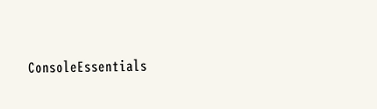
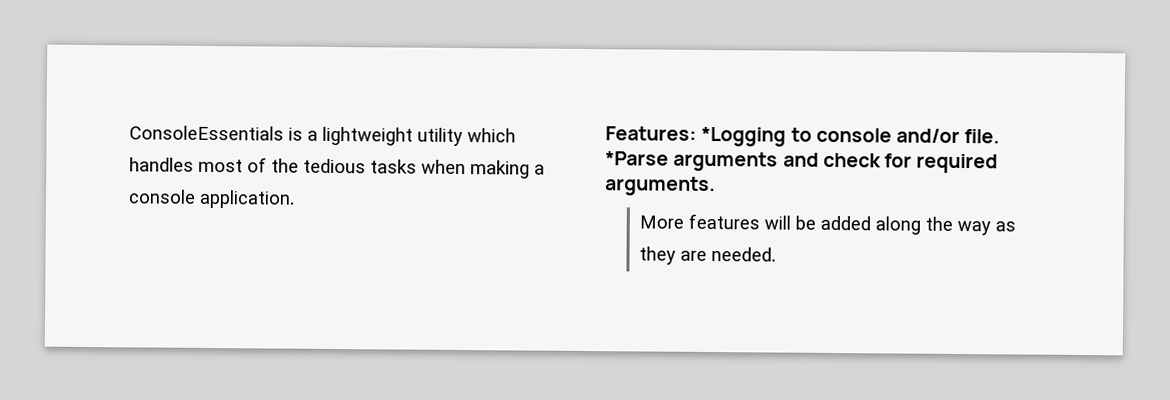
(148, 66) none -> [288,126,516,147] [129,157,545,179] [128,189,295,209] [605,126,1001,147] [605,151,999,174] [605,176,716,197] [639,213,1017,236] [639,246,777,265] is a lightweight utility which handles most of the tedious tasks when making a console application. // Features: *Logging to console and/or file. *Parse arguments and check for required arguments. // More features will be added along the way as they are needed.

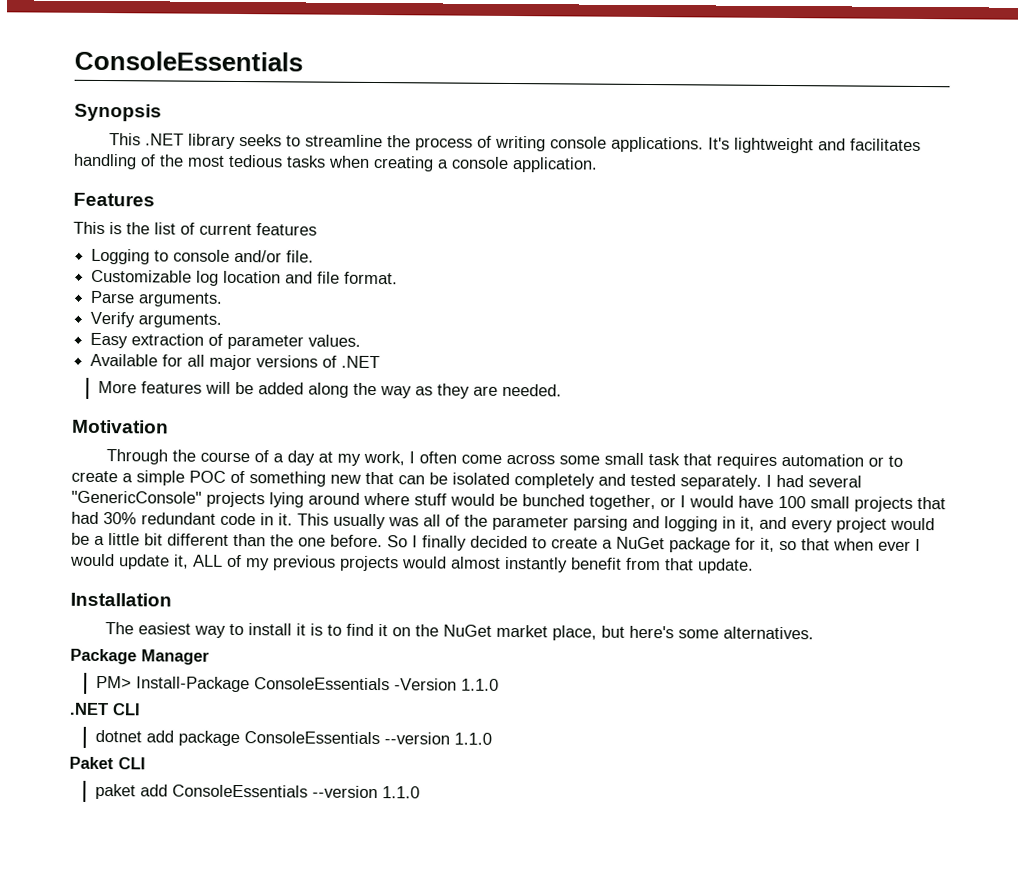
[129,125,516,147] [129,157,299,173] ConsoleEssentials is a lightweight utility which handles most of the -> [74,50,303,72] [74,103,162,122] [108,133,921,154] [73,153,225,170] ConsoleEssentials // Synopsis // This .NET library seeks to streamline the process of writing console applications. It's lightweight and facilitates handling of the most
[470,160,530,179] making -> [373,155,434,172] creating
[605,126,1001,147] [605,151,999,174] [605,176,716,197] Features: *Logging to console and/or file. *Parse arguments and check for required arguments. -> [73,192,155,207] [73,221,317,236] [91,248,315,265] [91,269,399,286] [90,290,224,307] [90,311,223,328] [90,332,362,350] [90,353,381,371] Features // This is the list of current features // Logging to console and/or file. // Customizable log location and file format. // Parse arguments. // Verify arguments. // Easy extraction of parameter values. // Available for all major versions of .NET
(777, 254) none -> [72,419,169,434] [105,449,903,469] [71,470,862,490] [71,490,946,512] [71,511,935,533] [71,532,921,553] [70,553,754,574] [70,592,172,607] [104,622,814,641] [70,648,210,665] [95,675,499,693] [69,702,141,716] [94,729,492,747] [69,756,146,770] [94,783,420,800] // Motivation // Through the course of a day at my work, I often come across some small task that requires automation or to create a simple POC of something new that can be isolated completely and tested separately. I had several "GenericConsole" projects lying around where stuff would be bunched together, or I would have 100 small projects that had 30% redundant code in it. This usually was all of the parameter parsing and logging in it, and every project would be a little bit different than the one before. So I finally decided to create a NuGet package for it, so that when ever I would update it, ALL of my previous projects would almost instantly benefit from that update. // Installation // The easiest way to install it is to find it on the NuGet market place, but here's some alternatives. // Package Manager // PM> Install-Package ConsoleEssentials -Version 1.1.0 // .NET CLI // dotnet add package ConsoleEssentials --version 1.1.0 // Paket CLI // paket add ConsoleEssentials --version 1.1.0

